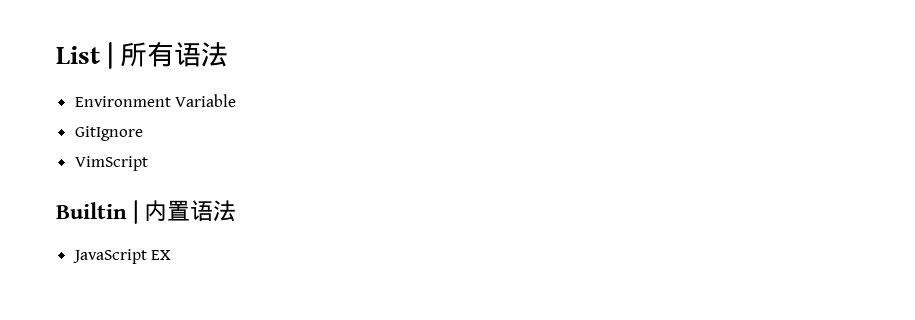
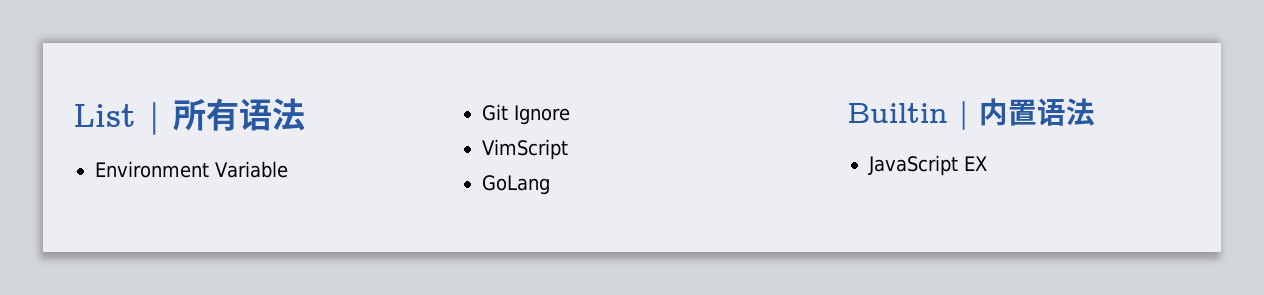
[74,126,143,141] GitIgnore -> [482,104,570,125] Git Ignore
(148, 163) none -> [482,175,550,195] // GoLang

